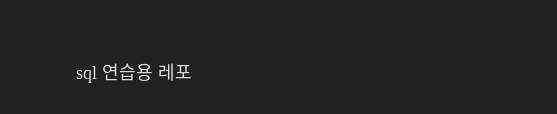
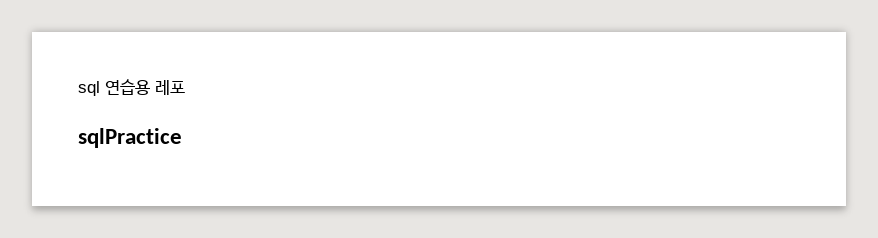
(192, 72) none -> [78,128,182,148] // sqlPractice

